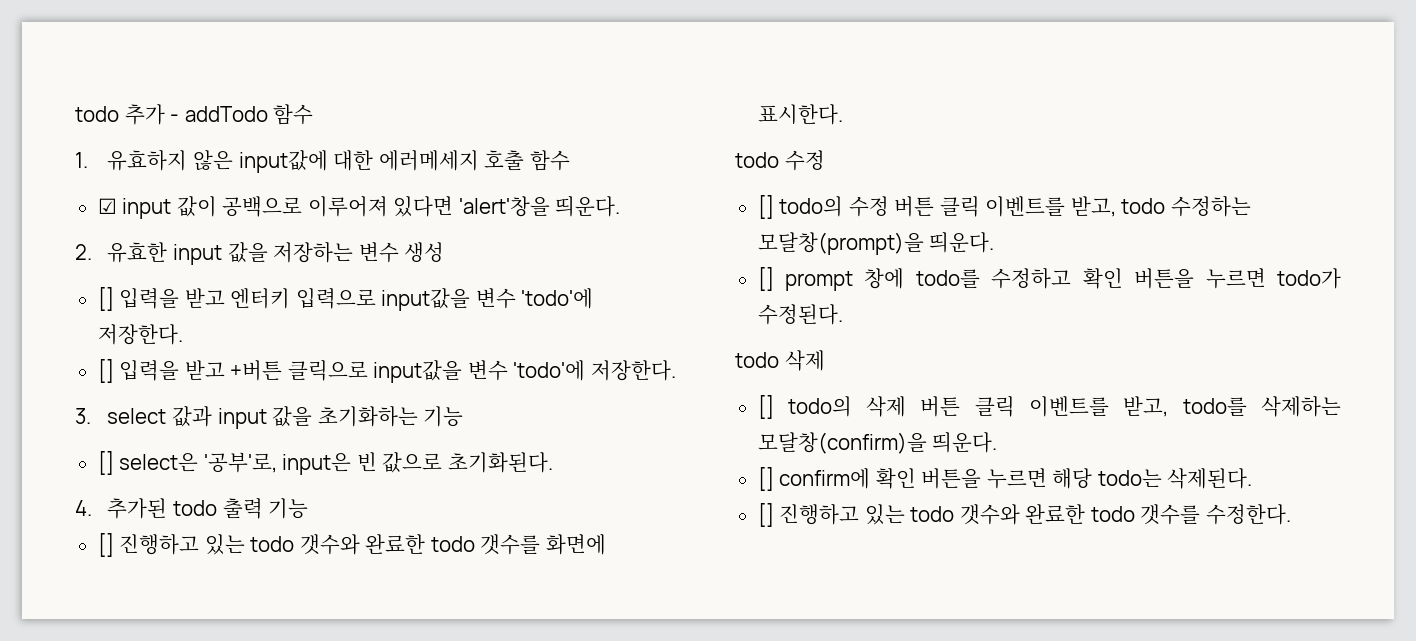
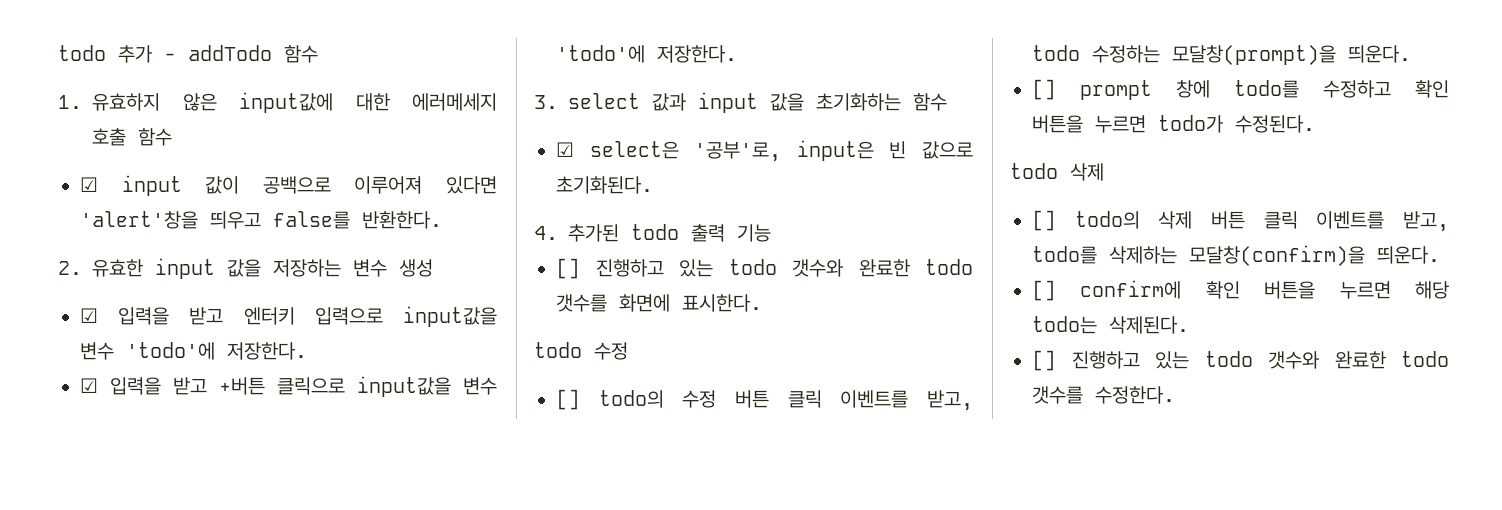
[555,196,621,217] 띄운다. -> [210,211,442,229] 띄우고 false를 반환한다.
[97,287,114,311] [] -> [80,308,98,323] ☑
[97,359,114,383] [] -> [80,378,98,393] ☑
[423,406,464,427] [97,451,114,475] 기능 // [] -> [913,93,947,111] [556,142,574,157] 함수 // ☑

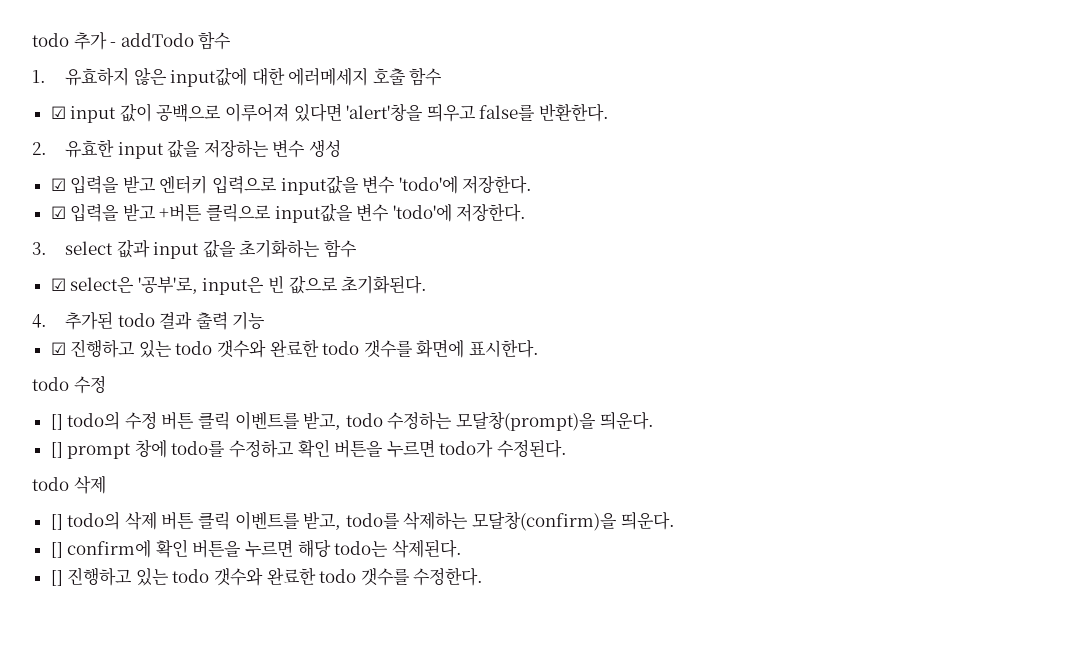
(679, 232) none -> [159,311,193,330] 결과
[556,258,580,279] [] -> [50,342,66,355] ☑

